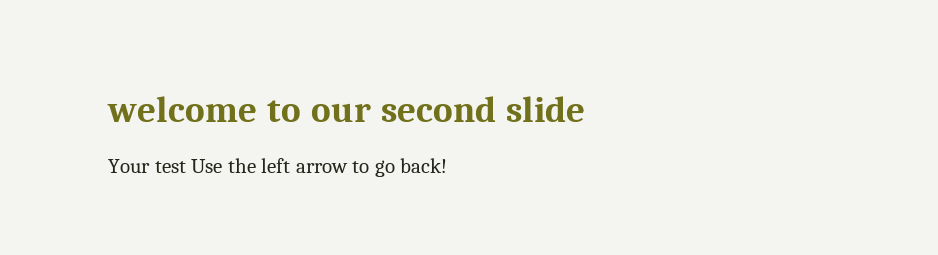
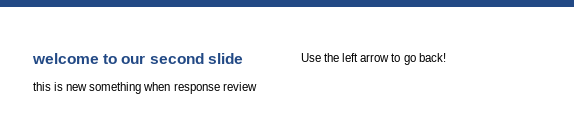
[108,159,186,173] Your test -> [33,82,257,94] this is new something when response review

